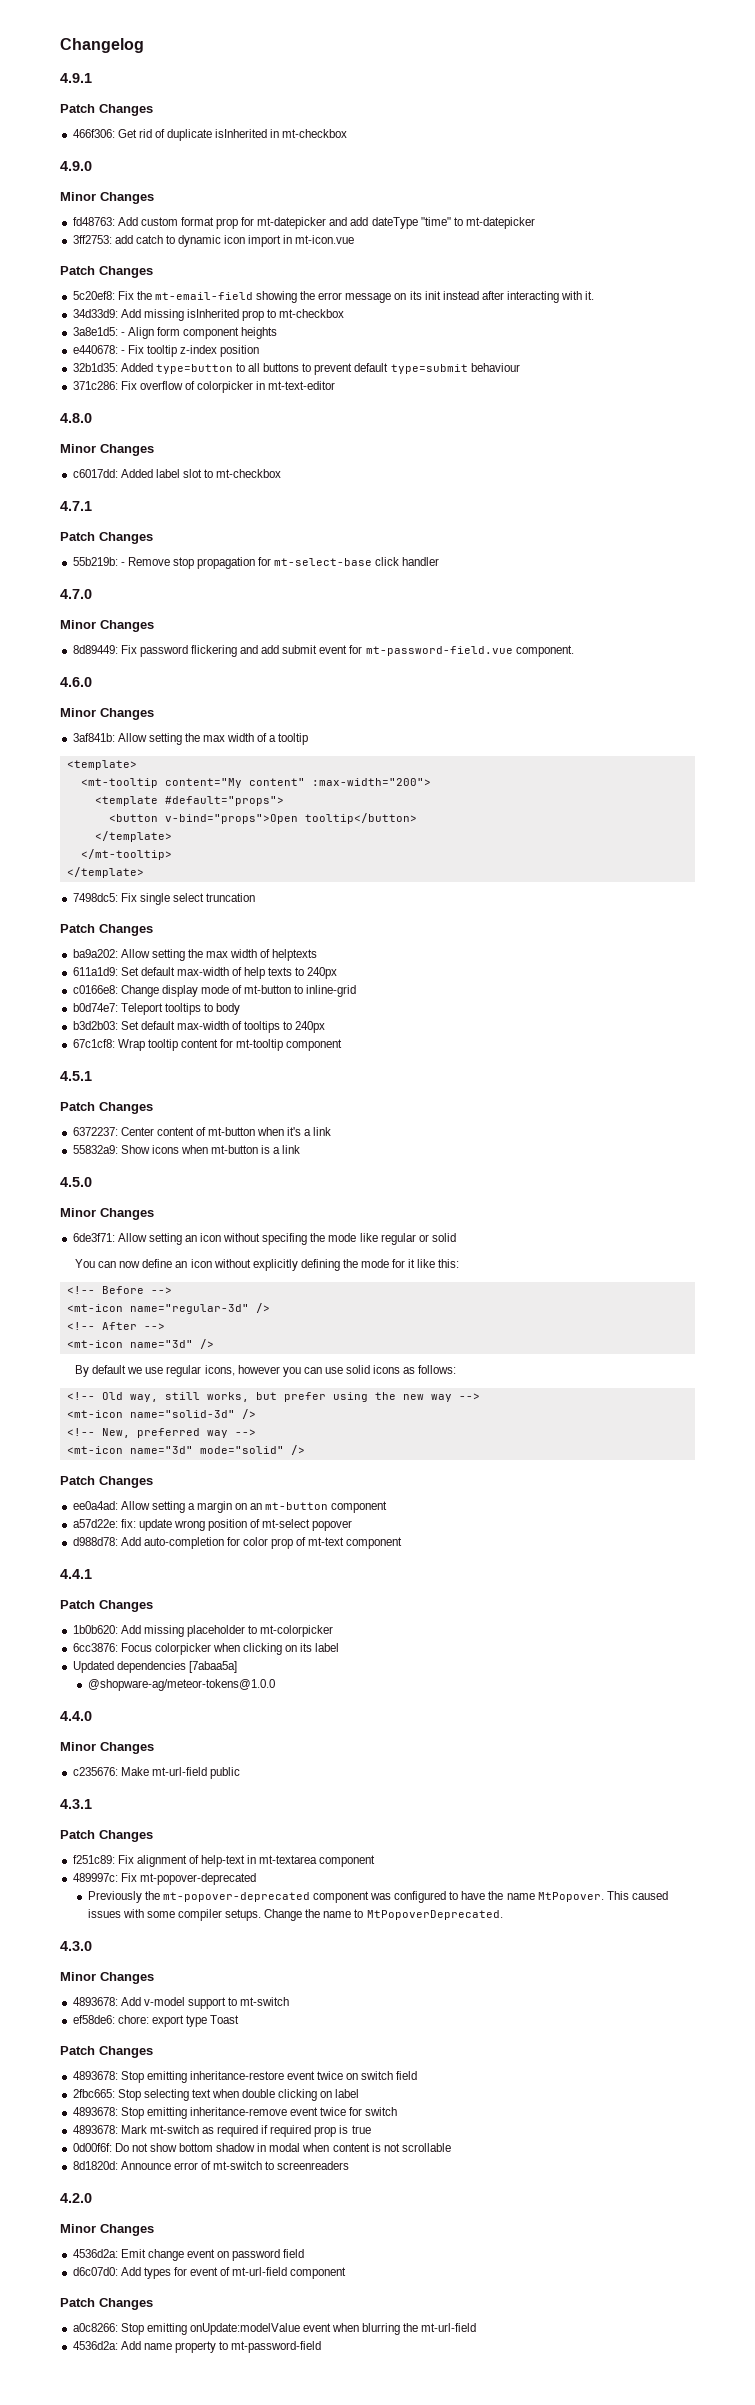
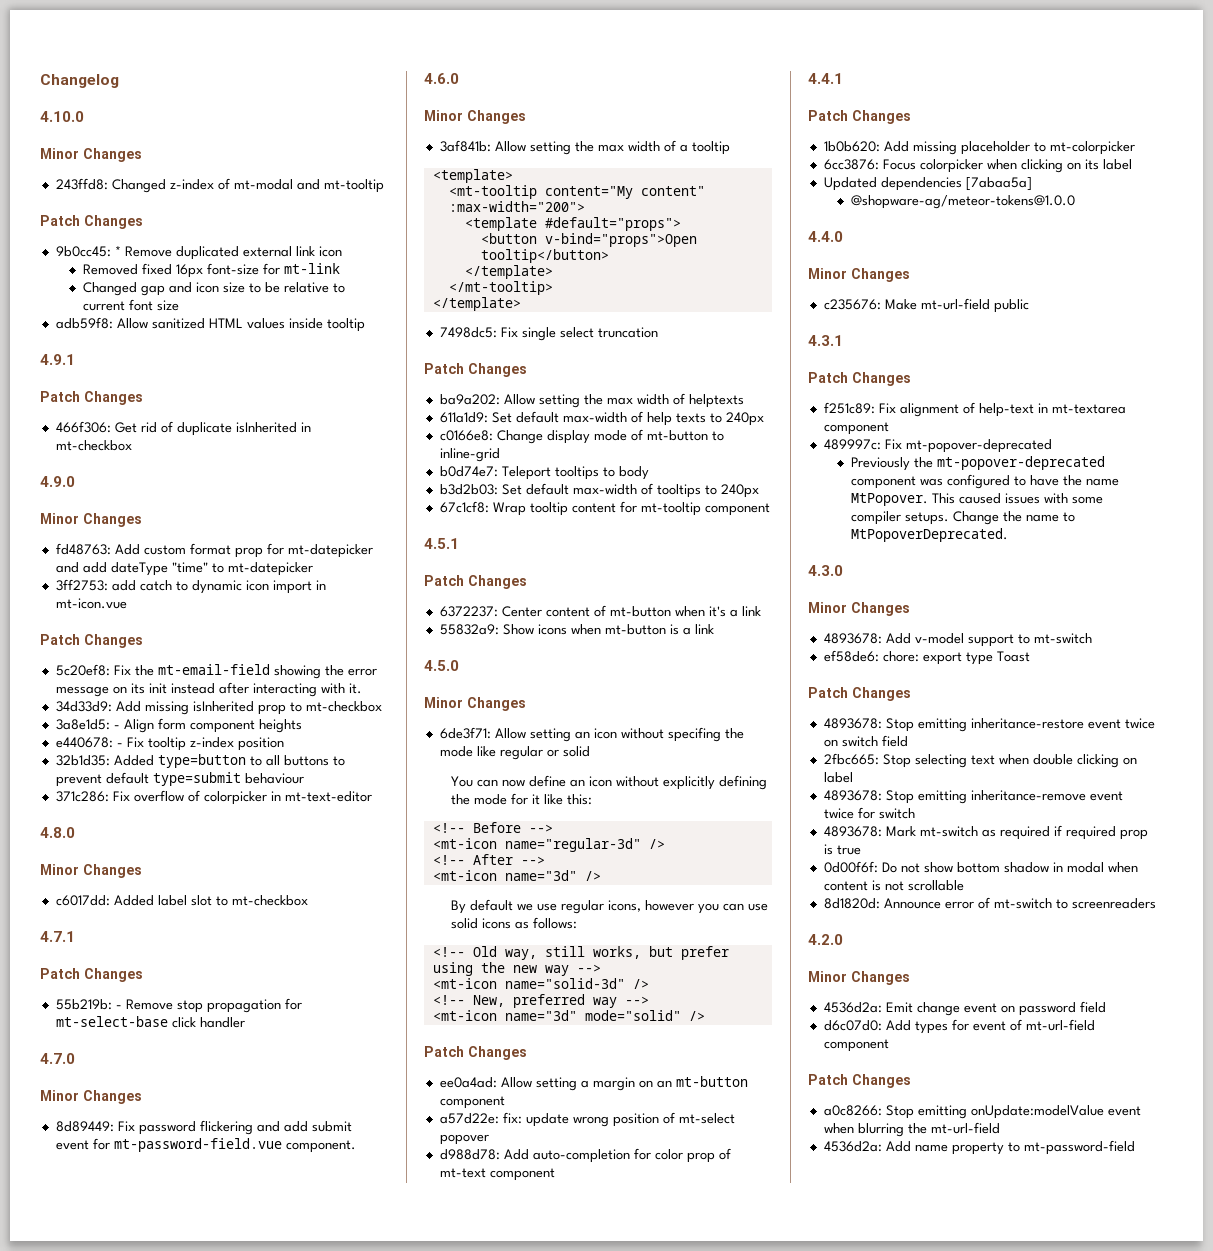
(144, 45) none -> [40,111,84,122] [40,148,142,162] [55,178,384,193] [40,215,143,229] [55,246,342,260] [83,263,341,278] [83,282,346,296] [83,299,180,311] [55,317,365,332] // 4.10.0 // Minor Changes // 243ffd8: Changed z-index of mt-modal and mt-tooltip // Patch Changes // 9b0cc45: * Remove duplicated external link icon // Removed fixed 16px font-size for mt-link // Changed gap and icon size to be relative to current font size // adb59f8: Allow sanitized HTML values inside tooltip

